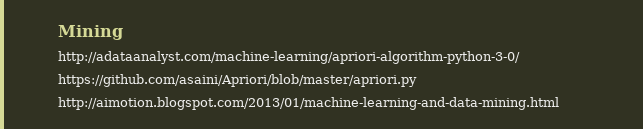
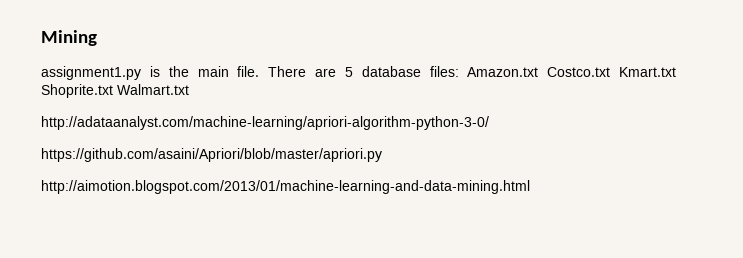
(123, 32) none -> [41,66,676,80] [41,84,189,98] // assignment1.py is the main file. There are 5 database files: Amazon.txt Costco.txt Kmart.txt Shoprite.txt Walmart.txt

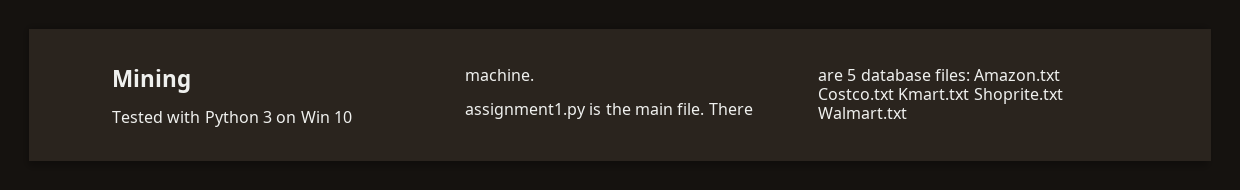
(97, 38) none -> [112,111,352,127] [465,69,534,81] // Tested with Python 3 on Win 10 machine.
[41,116,489,130] [41,148,382,162] [41,180,530,194] // http://adataanalyst.com/machine-learning/apriori-algorithm-python-3-0/ // https://github.com/asaini/Apriori/blob/master/apriori.py // http://aimotion.blogspot.com/2013/01/machine-learning-and-data-mining.html -> (907, 113) none

